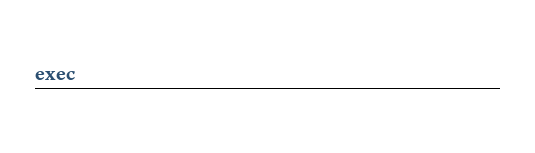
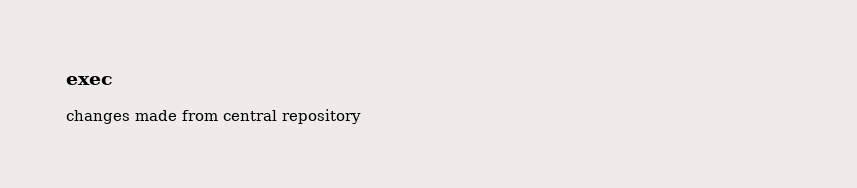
(75, 75) none -> [66,109,361,124] // changes made from central repository

